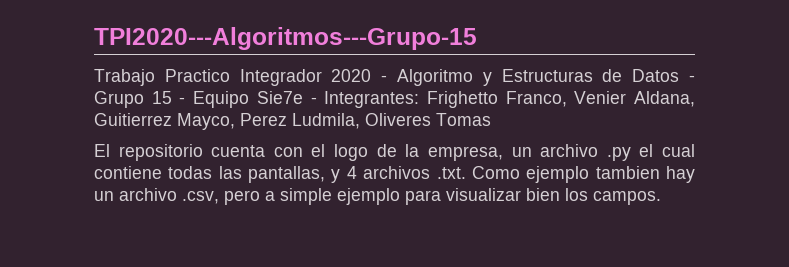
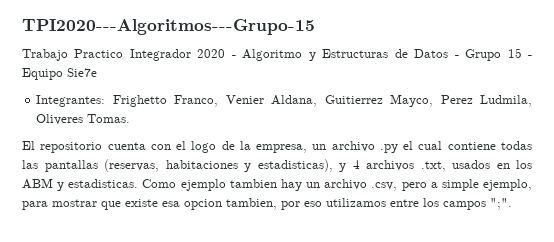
[310,97,317,104] - -> (97, 72) //
[436,113,491,126] Tomas -> [87,114,131,123] Tomas.
[248,166,466,183] pantallas, y 4 archivos .txt. -> [44,159,532,172] [22,178,139,191] pantallas (reservas, habitaciones y estadisticas), y 4 archivos .txt, usados en los ABM y estadisticas.
[337,188,661,205] ejemplo para visualizar bien los campos. -> [482,179,532,191] [22,198,512,210] ejemplo, para mostrar que existe esa opcion tambien, por eso utilizamos entre los campos ";".

